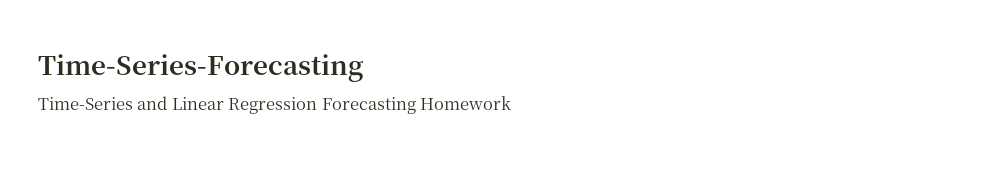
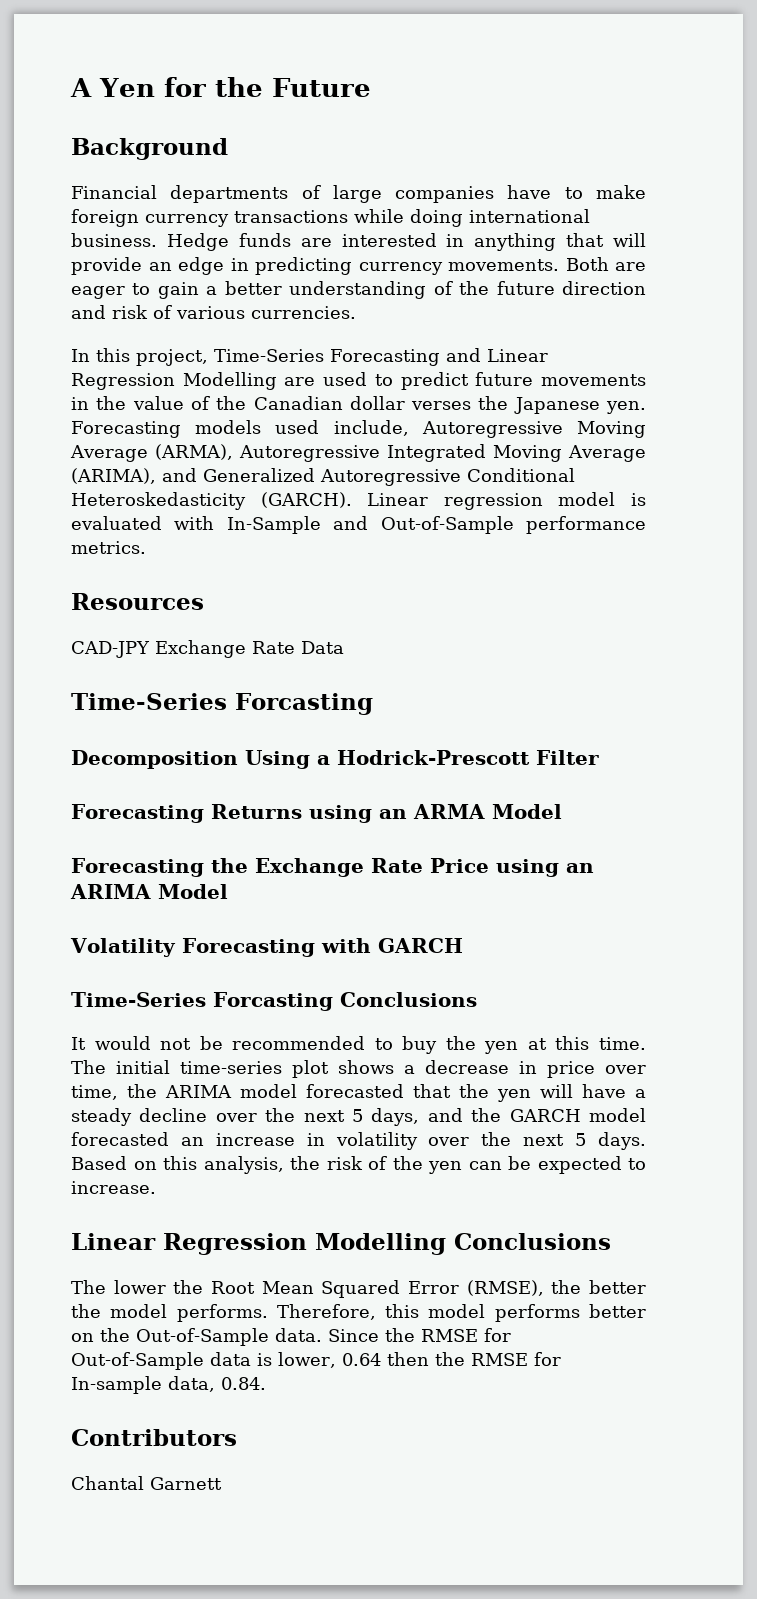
[38,54,364,82] [38,96,512,114] Time-Series-Forecasting // Time-Series and Linear Regression Forecasting Homework -> [70,77,371,97] [71,138,228,160] [71,185,646,203] [71,209,590,227] [71,233,646,251] [71,257,646,275] [71,281,647,299] [71,305,356,319] [71,348,548,366] [71,372,646,390] [71,396,646,414] [71,420,646,438] [70,444,647,462] [71,468,575,486] [71,492,647,510] [71,516,646,534] [71,541,146,554] [71,593,204,610] [71,640,344,658] [71,693,373,715] [71,750,599,769] [71,804,562,823] [71,858,594,877] [70,884,228,899] [70,938,463,957] [71,992,477,1011] [71,1036,646,1054] [71,1060,646,1078] [71,1084,646,1102] [71,1108,646,1126] [71,1132,647,1150] [71,1156,646,1174] [71,1181,156,1194] [71,1233,611,1255] [71,1280,646,1298] [71,1304,646,1322] [71,1328,511,1346] [71,1352,561,1370] [71,1376,266,1394] [71,1429,237,1446] [71,1476,222,1490] A Yen for the Future // Background // Financial departments of large companies have to make foreign currency transactions while doing international business. Hedge funds are interested in anything that will provide an edge in predicting currency movements. Both are eager to gain a better understanding of the future direction and risk of various currencies. // In this project, Time-Series Forecasting and Linear Regression Modelling are used to predict future movements in the value of the Canadian dollar verses the Japanese yen. Forecasting models used include, Autoregressive Moving Average (ARMA), Autoregressive Integrated Moving Average (ARIMA), and Generalized Autoregressive Conditional Heteroskedasticity (GARCH). Linear regression model is evaluated with In-Sample and Out-of-Sample performance metrics. // Resources // CAD-JPY Exchange Rate Data // Time-Series Forcasting // Decomposition Using a Hodrick-Prescott Filter // Forecasting Returns using an ARMA Model // Forecasting the Exchange Rate Price using an ARIMA Model // Volatility Forecasting with GARCH // Time-Series Forcasting Conclusions // It would not be recommended to buy the yen at this time. The initial time-series plot shows a decrease in price over time, the ARIMA model forecasted that the yen will have a steady decline over the next 5 days, and the GARCH model forecasted an increase in volatility over the next 5 days. Based on this analysis, the risk of the yen can be expected to increase. // Linear Regression Modelling Conclusions // The lower the Root Mean Squared Error (RMSE), the better the model performs. Therefore, this model performs better on the Out-of-Sample data. Since the RMSE for Out-of-Sample data is lower, 0.64 then the RMSE for In-sample data, 0.84. // Contributors // Chantal Garnett

